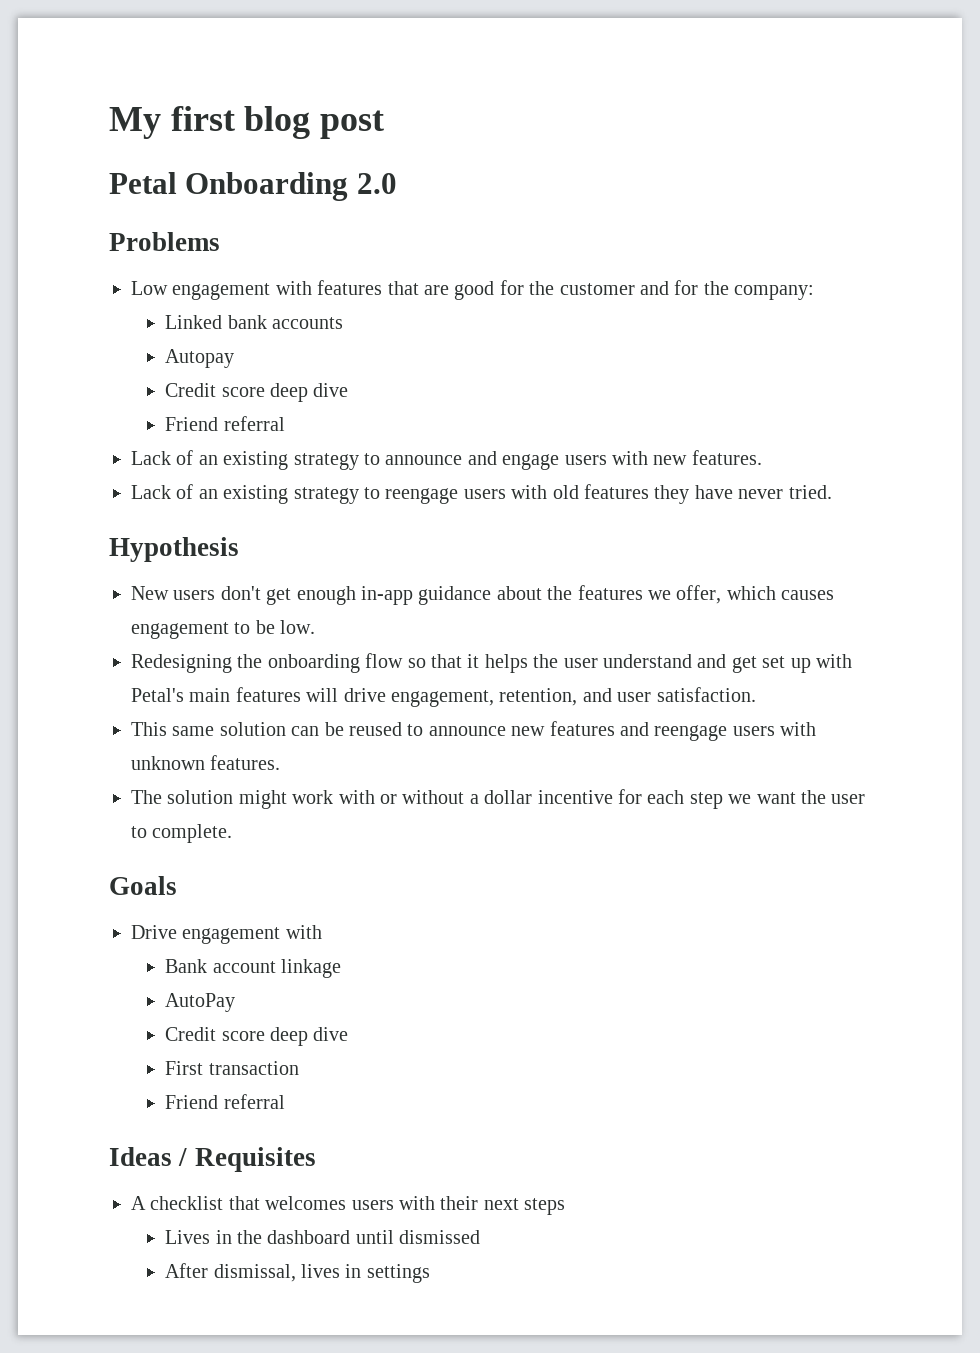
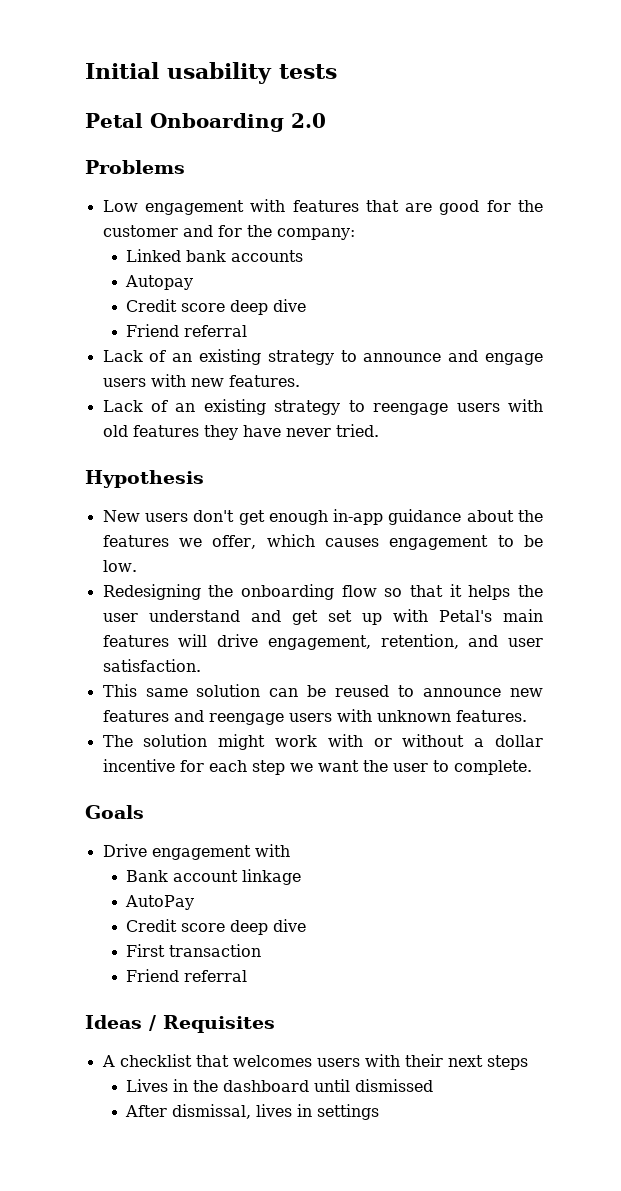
[109,106,385,139] My first blog post -> [85,62,337,84] Initial usability tests

